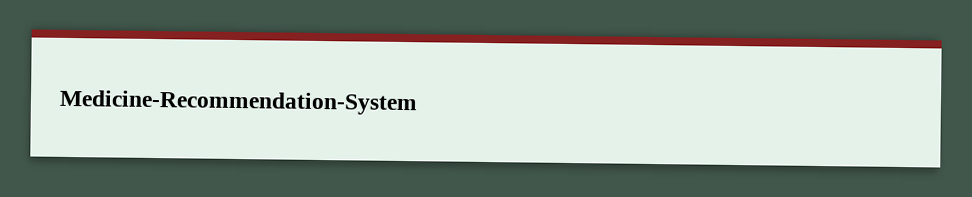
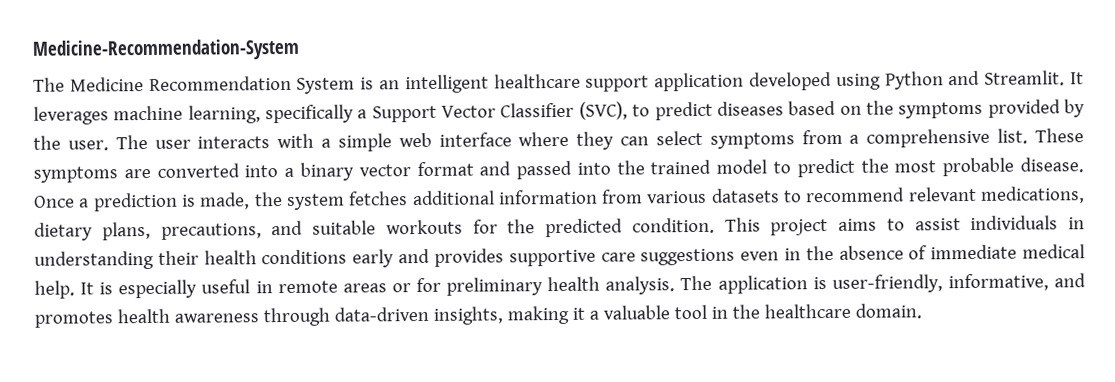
(418, 102) none -> [33,70,1084,94] [33,99,1086,125] [33,128,1085,152] [33,157,1084,183] [34,186,1085,212] [34,215,1085,241] [34,244,1085,270] [34,273,1086,299] [34,303,922,328] // The Medicine Recommendation System is an intelligent healthcare support application developed using Python and Streamlit. It leverages machine learning, specifically a Support Vector Classifier (SVC), to predict diseases based on the symptoms provided by the user. The user interacts with a simple web interface where they can select symptoms from a comprehensive list. These symptoms are converted into a binary vector format and passed into the trained model to predict the most probable disease. Once a prediction is made, the system fetches additional information from various datasets to recommend relevant medications, dietary plans, precautions, and suitable workouts for the predicted condition. This project aims to assist individuals in understanding their health conditions early and provides supportive care suggestions even in the absence of immediate medical help. It is especially useful in remote areas or for preliminary health analysis. The application is user-friendly, informative, and promotes health awareness through data-driven insights, making it a valuable tool in the healthcare domain.

